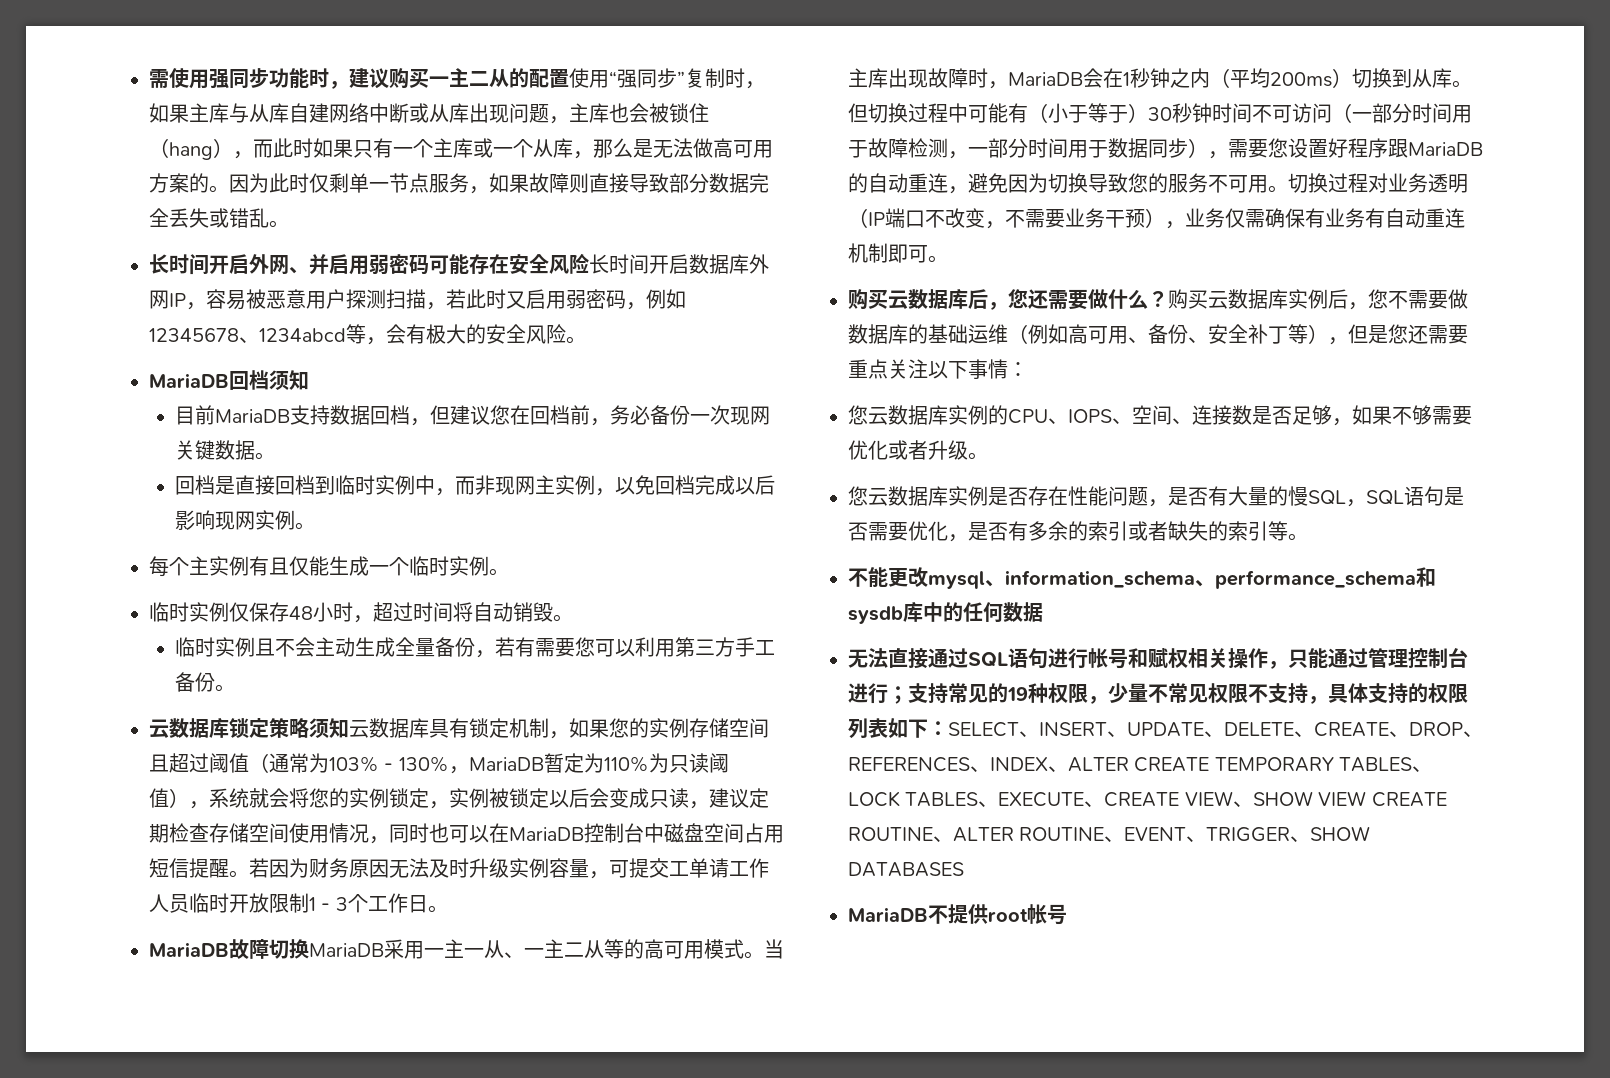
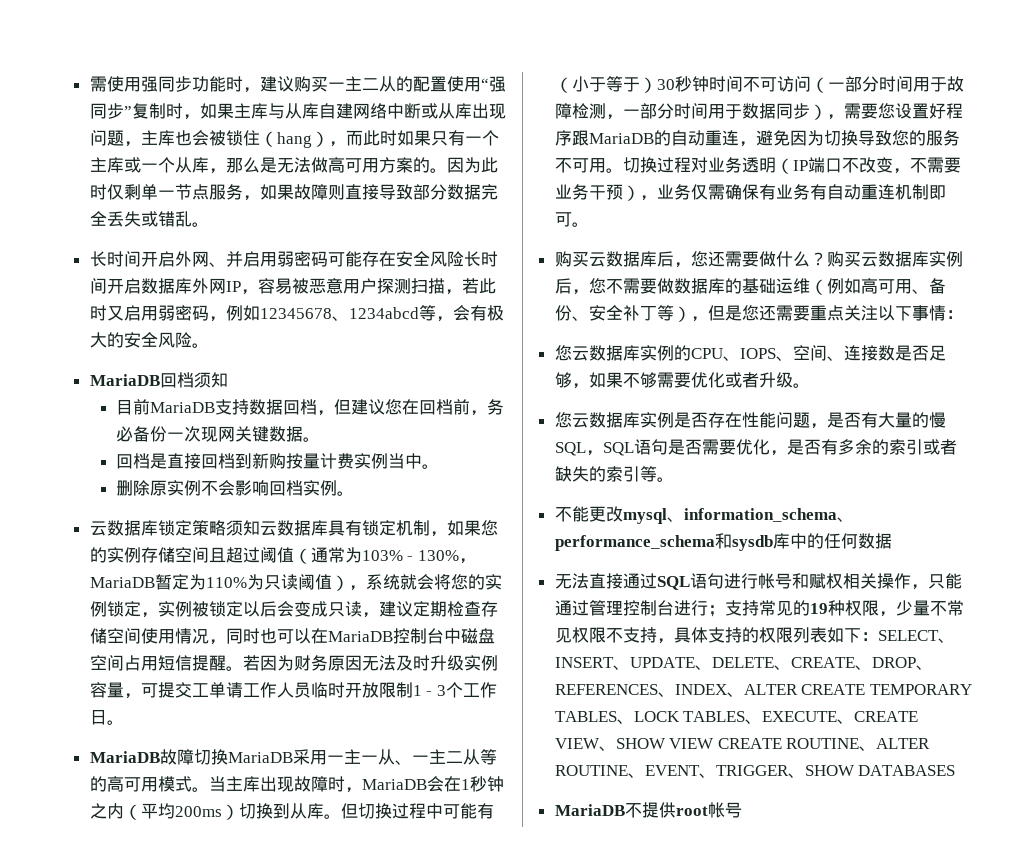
[335,475,776,496] [175,510,316,530] [149,556,509,577] [149,602,573,623] [175,637,776,658] [175,672,216,692] 临时实例中，而非现网主实例，以免回档完成以后影响现网实例。 // 每个主实例有且仅能生成一个临时实例。 // 临时实例仅保存48小时，超过时间将自动销毁。 // 临时实例且不会主动生成全量备份，若有需要您可以利用第三方手工备份 -> [252,453,440,469] [116,480,338,496] 新购按量计费实例当中。 // 删除原实例不会影响回档实例

